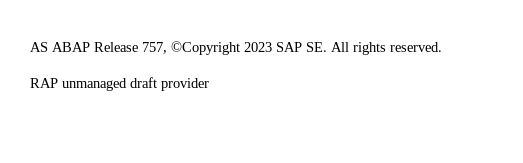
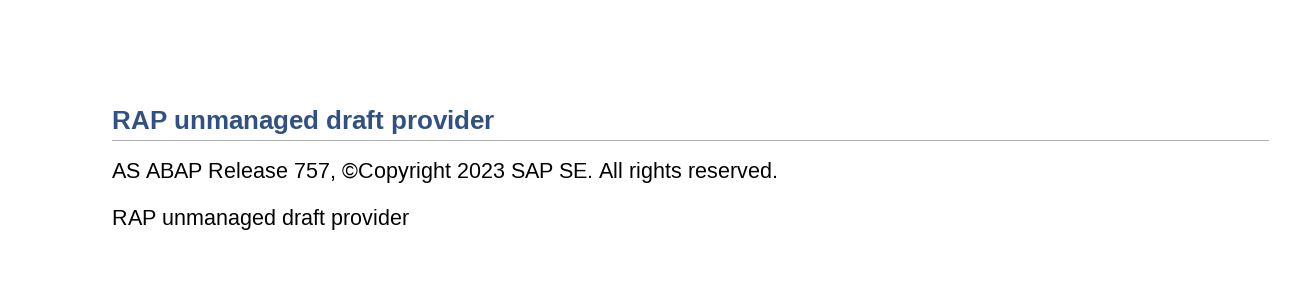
(30, 47) none -> [112,110,495,134] RAP unmanaged draft provider //

